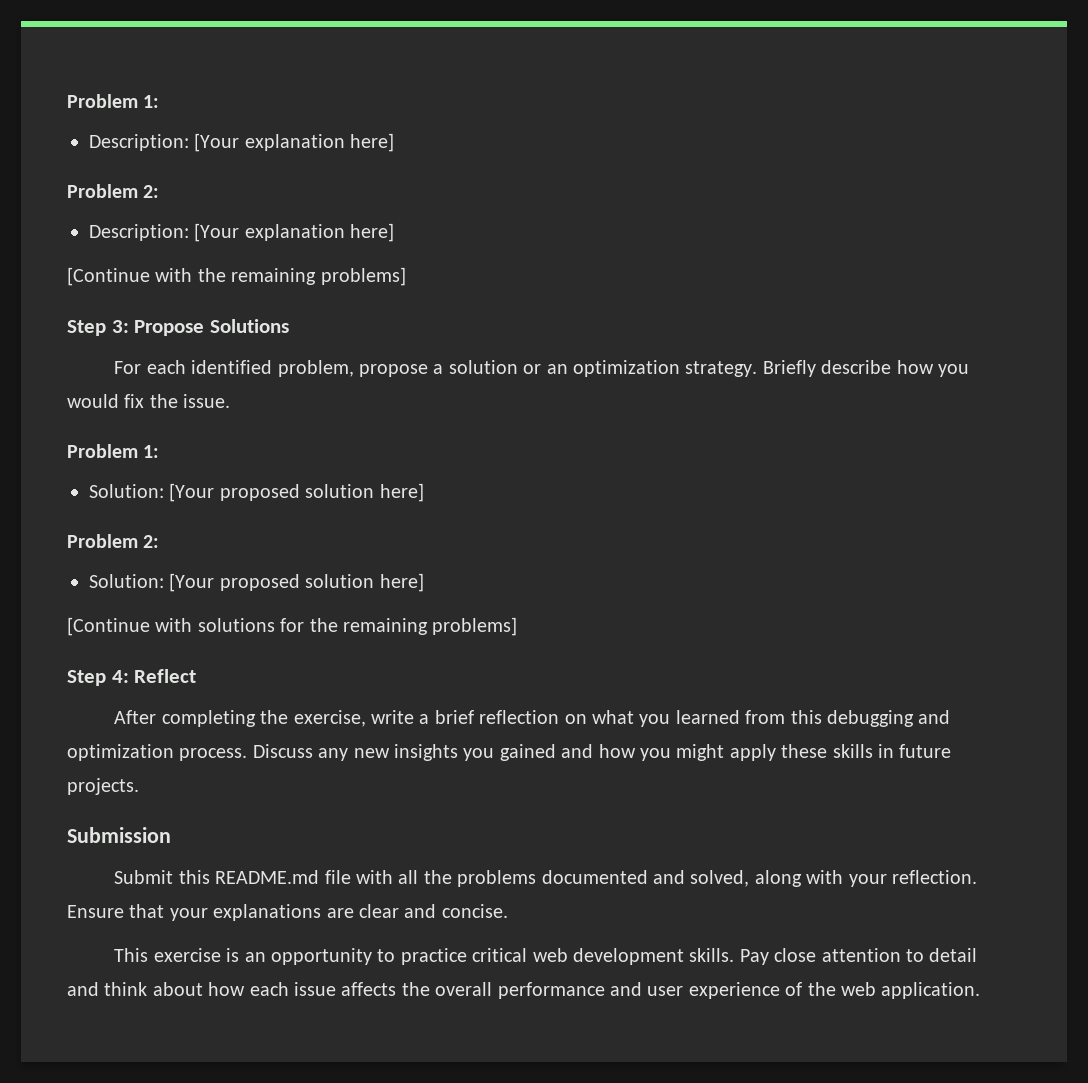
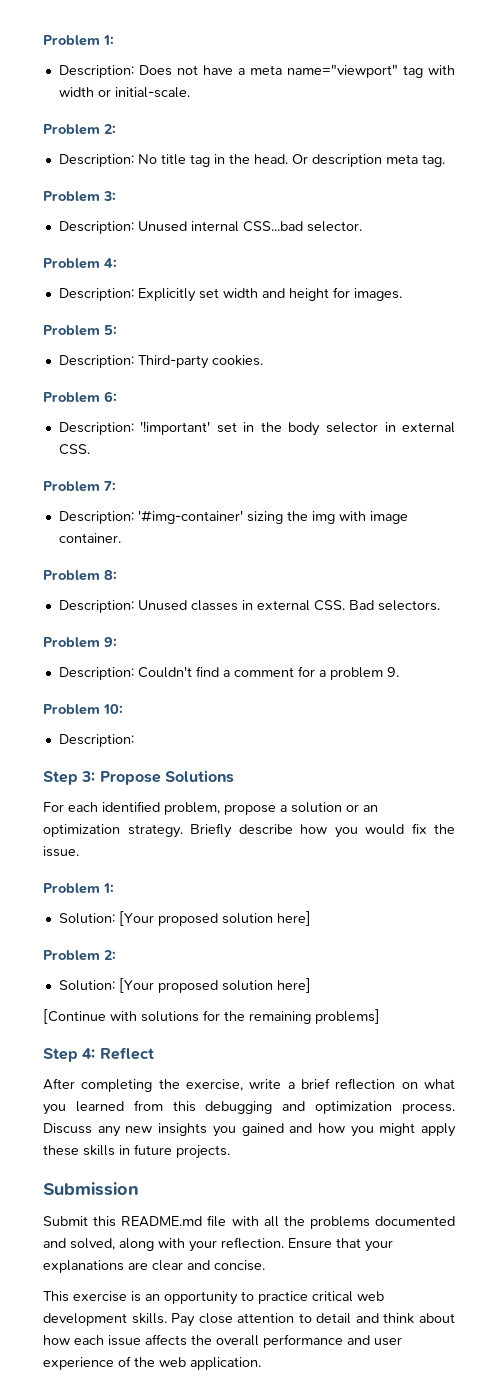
[194,133,395,152] [67,184,160,198] [89,223,395,242] [67,267,406,286] [Your explanation here] // Problem 2: // Description: [Your explanation here] // [Continue with the remaining problems] -> [138,64,455,78] [58,87,190,98] [43,124,116,135] [58,154,445,167] [43,191,116,202] [58,221,362,234] [43,258,117,269] [58,287,402,302] [43,325,117,336] [58,355,263,369] [43,391,117,403] [58,421,456,436] [58,444,90,455] [43,481,116,492] [58,510,408,524] [58,533,121,543] [43,570,117,581] [58,600,440,613] [43,637,117,648] [58,666,399,680] [43,704,123,715] [58,734,134,747] Does not have a meta name="viewport" tag with width or initial-scale. // Problem 2: // Description: No title tag in the head. Or description meta tag. // Problem 3: // Description: Unused internal CSS...bad selector. // Problem 4: // Description: Explicitly set width and height for images. // Problem 5: // Description: Third-party cookies. // Problem 6: // Description: '!important' set in the body selector in external CSS. // Problem 7: // Description: '#img-container' sizing the img with image container. // Problem 8: // Description: Unused classes in external CSS. Bad selectors. // Problem 9: // Description: Couldn't find a comment for a problem 9. // Problem 10: // Description:

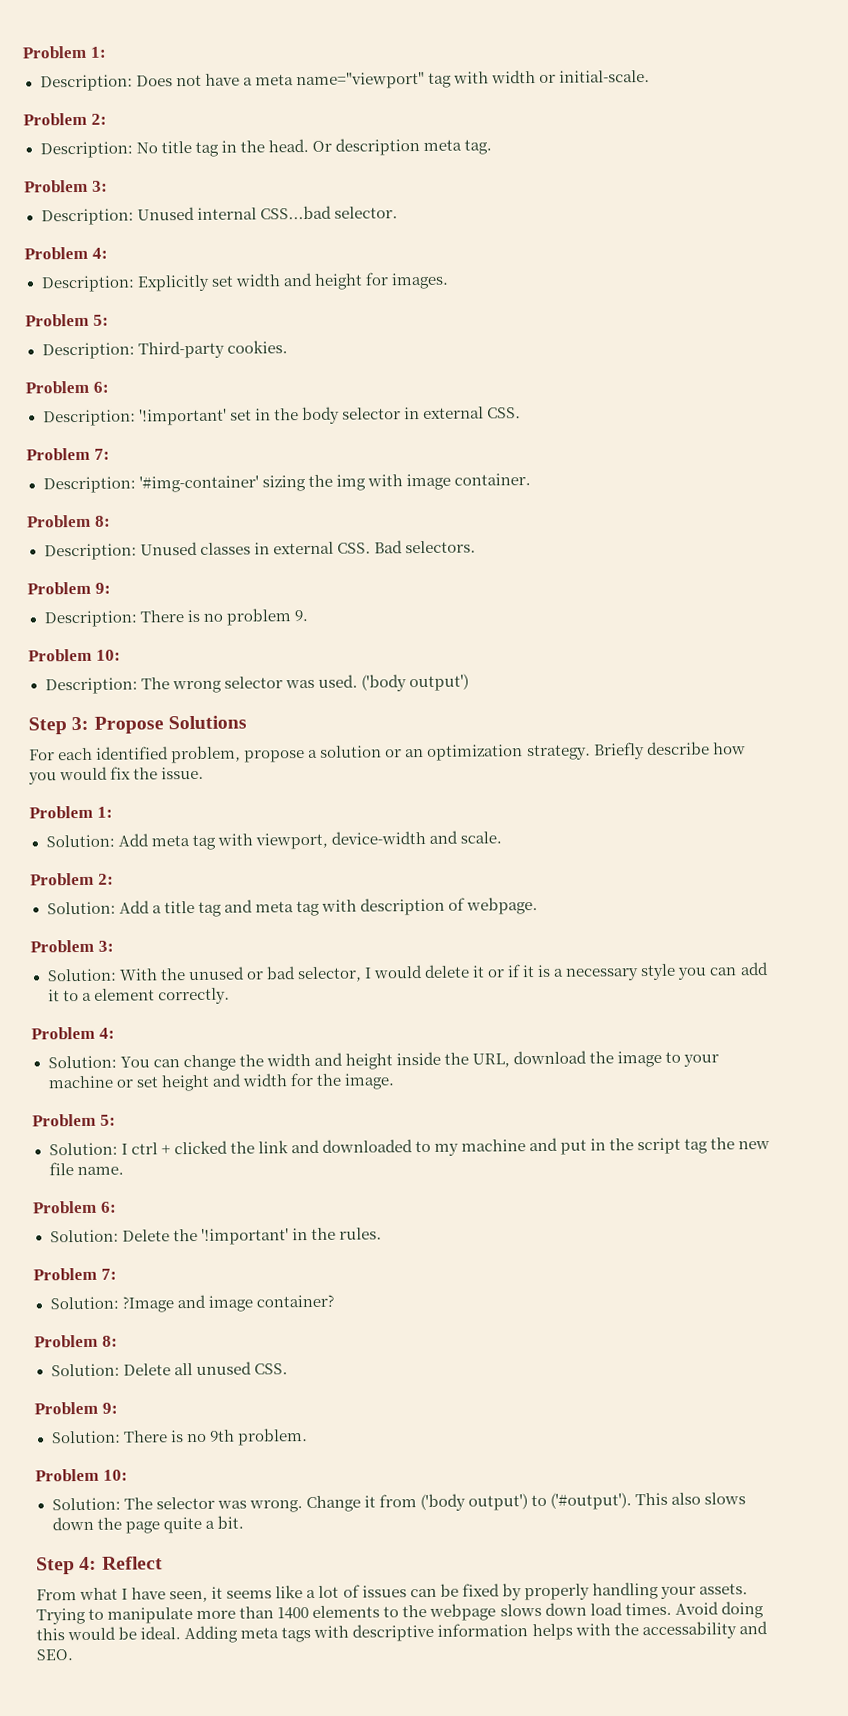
[137,666,326,678] Couldn't find a comment for a -> [139,609,223,623] There is no
(134, 740) none -> [140,673,469,694] The wrong selector was used. ('body output')
[118,911,311,926] [43,950,116,961] [58,978,311,993] [43,1009,380,1024] [43,1047,154,1062] [43,1078,455,1092] [43,1100,455,1115] [43,1123,456,1137] [43,1144,230,1159] [43,1182,139,1196] [43,1215,455,1229] [43,1237,393,1252] [43,1260,265,1273] [43,1291,384,1305] [43,1313,455,1327] [43,1334,402,1348] [43,1356,261,1370] [Your proposed solution here] // Problem 2: // Solution: [Your proposed solution here] // [Continue with solutions for the remaining problems] // Step 4: Reflect // After completing the exercise, write a brief reflection on what you learned from this debugging and optimization process. Discuss any new insights you gained and how you might apply these skills in future projects. // Submission // Submit this README.md file with all the problems documented and solved, along with your reflection. Ensure that your explanations are clear and concise. // This exercise is an opportunity to practice critical web development skills. Pay close attention to detail and think about how each issue affects the overall performance and user experience of the web application. -> [117,830,502,851] [30,872,114,886] [46,897,539,917] [30,939,114,953] [46,962,769,983] [47,987,230,1005] [31,1026,115,1040] [47,1050,720,1072] [47,1072,395,1092] [32,1113,116,1127] [48,1137,771,1156] [48,1162,124,1176] [32,1200,117,1214] [49,1227,382,1245] [33,1267,117,1281] [49,1294,334,1313] [34,1334,118,1348] [50,1361,288,1377] [34,1401,118,1415] [50,1428,308,1446] [35,1468,128,1482] [51,1492,747,1513] [51,1515,244,1534] [36,1556,163,1575] [36,1581,748,1603] [36,1601,764,1625] [36,1621,768,1644] [36,1649,73,1661] Add meta tag with viewport, device-width and scale. // Problem 2: // Solution: Add a title tag and meta tag with description of webpage. // Problem 3: // Solution: With the unused or bad selector, I would delete it or if it is a necessary style you can add it to a element correctly. // Problem 4: // Solution: You can change the width and height inside the URL, download the image to your machine or set height and width for the image. // Problem 5: // Solution: I ctrl + clicked the link and downloaded to my machine and put in the script tag the new file name. // Problem 6: // Solution: Delete the '!important' in the rules. // Problem 7: // Solution: ?Image and image container? // Problem 8: // Solution: Delete all unused CSS. // Problem 9: // Solution: There is no 9th problem. // Problem 10: // Solution: The selector was wrong. Change it from ('body output') to ('#output'). This also slows down the page quite a bit. // Step 4: Reflect // From what I have seen, it seems like a lot of issues can be fixed by properly handling your assets. Trying to manipulate more than 1400 elements to the webpage slows down load times. Avoid doing this would be ideal. Adding meta tags with descriptive information helps with the accessability and SEO.

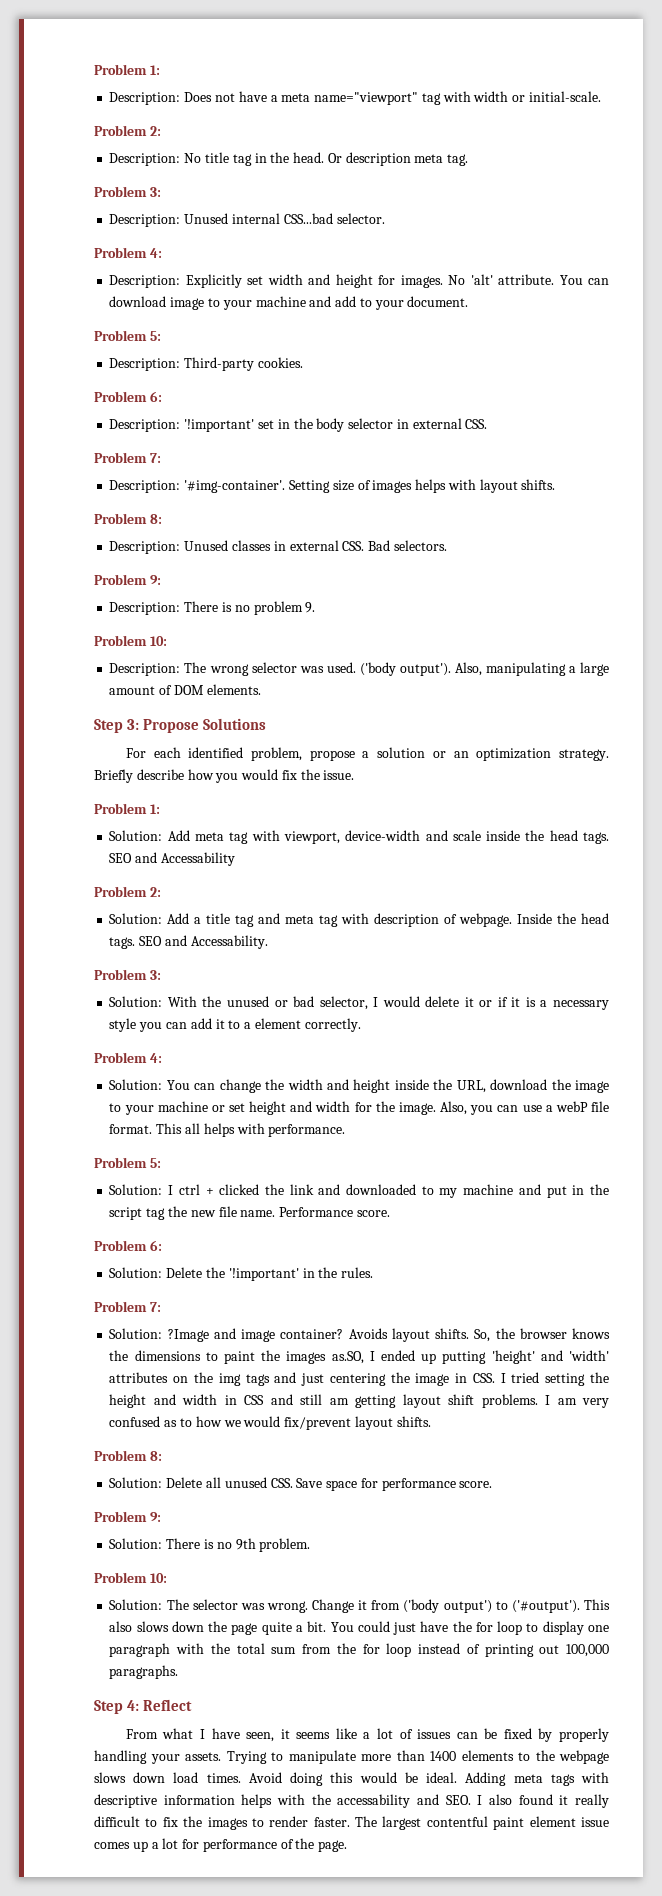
(449, 281) none -> [448,274,609,285] [109,296,469,310] No 'alt' attribute. You can download image to your machine and add to your document.
[138,473,531,493] '#img-container' sizing the img with image container. -> [184,479,556,493] '#img-container'. Setting size of images helps with layout shifts.
[408,673,469,692] output') -> [399,662,609,676] [109,684,261,695] output'). Also, manipulating a large amount of DOM elements.
[459,831,502,844] scale. -> [452,830,610,844] [109,852,235,866] scale inside the head tags. SEO and Accessability
(539, 906) none -> [517,913,610,924] [109,935,268,949] Inside the head tags. SEO and Accessability.
(395, 1081) none -> [440,1101,609,1115] [109,1123,346,1137] Also, you can use a webP file format. This all helps with performance.
(124, 1171) none -> [279,1207,390,1217] Performance score.
(334, 1301) none -> [348,1328,611,1342] [109,1350,609,1364] [109,1372,609,1386] [109,1394,609,1408] [109,1416,431,1430] Avoids layout shifts. So, the browser knows the dimensions to paint the images as.SO, I ended up putting 'height' and 'width' attributes on the img tags and just centering the image in CSS. I tried setting the height and width in CSS and still am getting layout shift problems. I am very confused as to how we would fix/prevent layout shifts.
(288, 1369) none -> [296,1478,493,1491] Save space for performance score.
(244, 1522) none -> [330,1621,609,1635] [109,1643,609,1657] [109,1665,179,1679] You could just have the for loop to display one paragraph with the total sum from the for loop instead of printing out 100,000 paragraphs.
(73, 1655) none -> [477,1794,610,1808] [94,1816,609,1830] [94,1838,348,1852] I also found it really difficult to fix the images to render faster. The largest contentful paint element issue comes up a lot for performance of the page.

